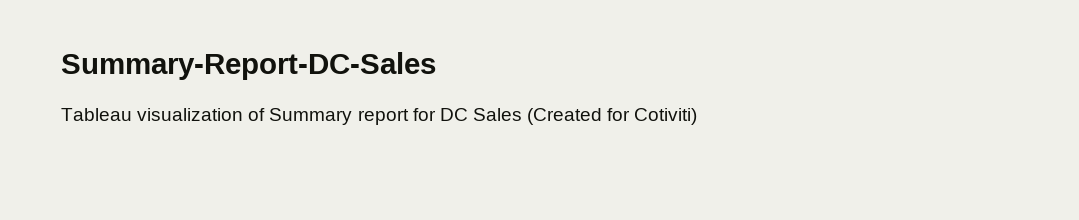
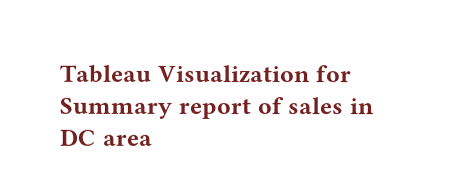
[61,52,436,80] [61,108,698,125] Summary-Report-DC-Sales // Tableau visualization of Summary report for DC Sales (Created for Cotiviti) -> [60,64,352,84] [59,97,374,120] [59,128,152,146] Tableau Visualization for Summary report of sales in DC area

